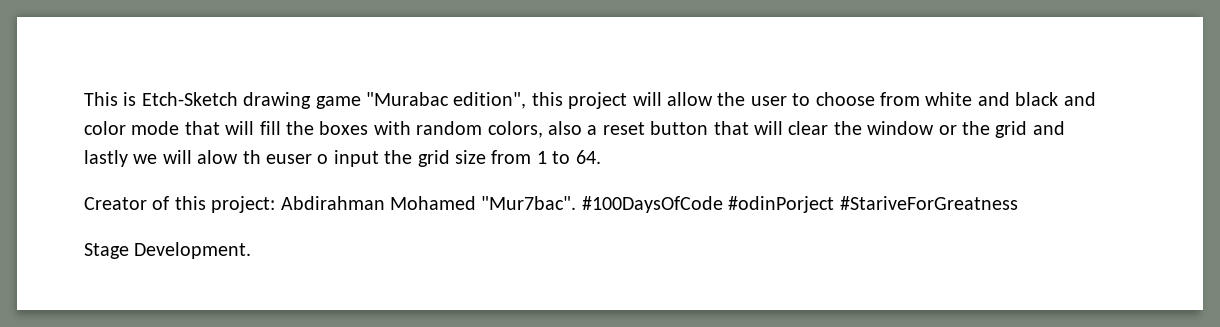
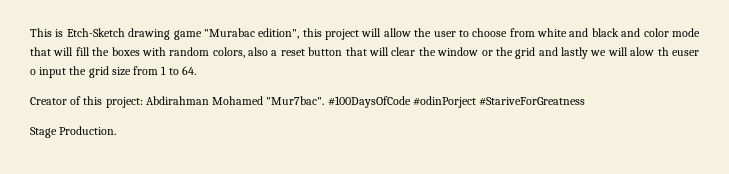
[134,242,252,259] Development. -> [59,126,117,135] Production.

